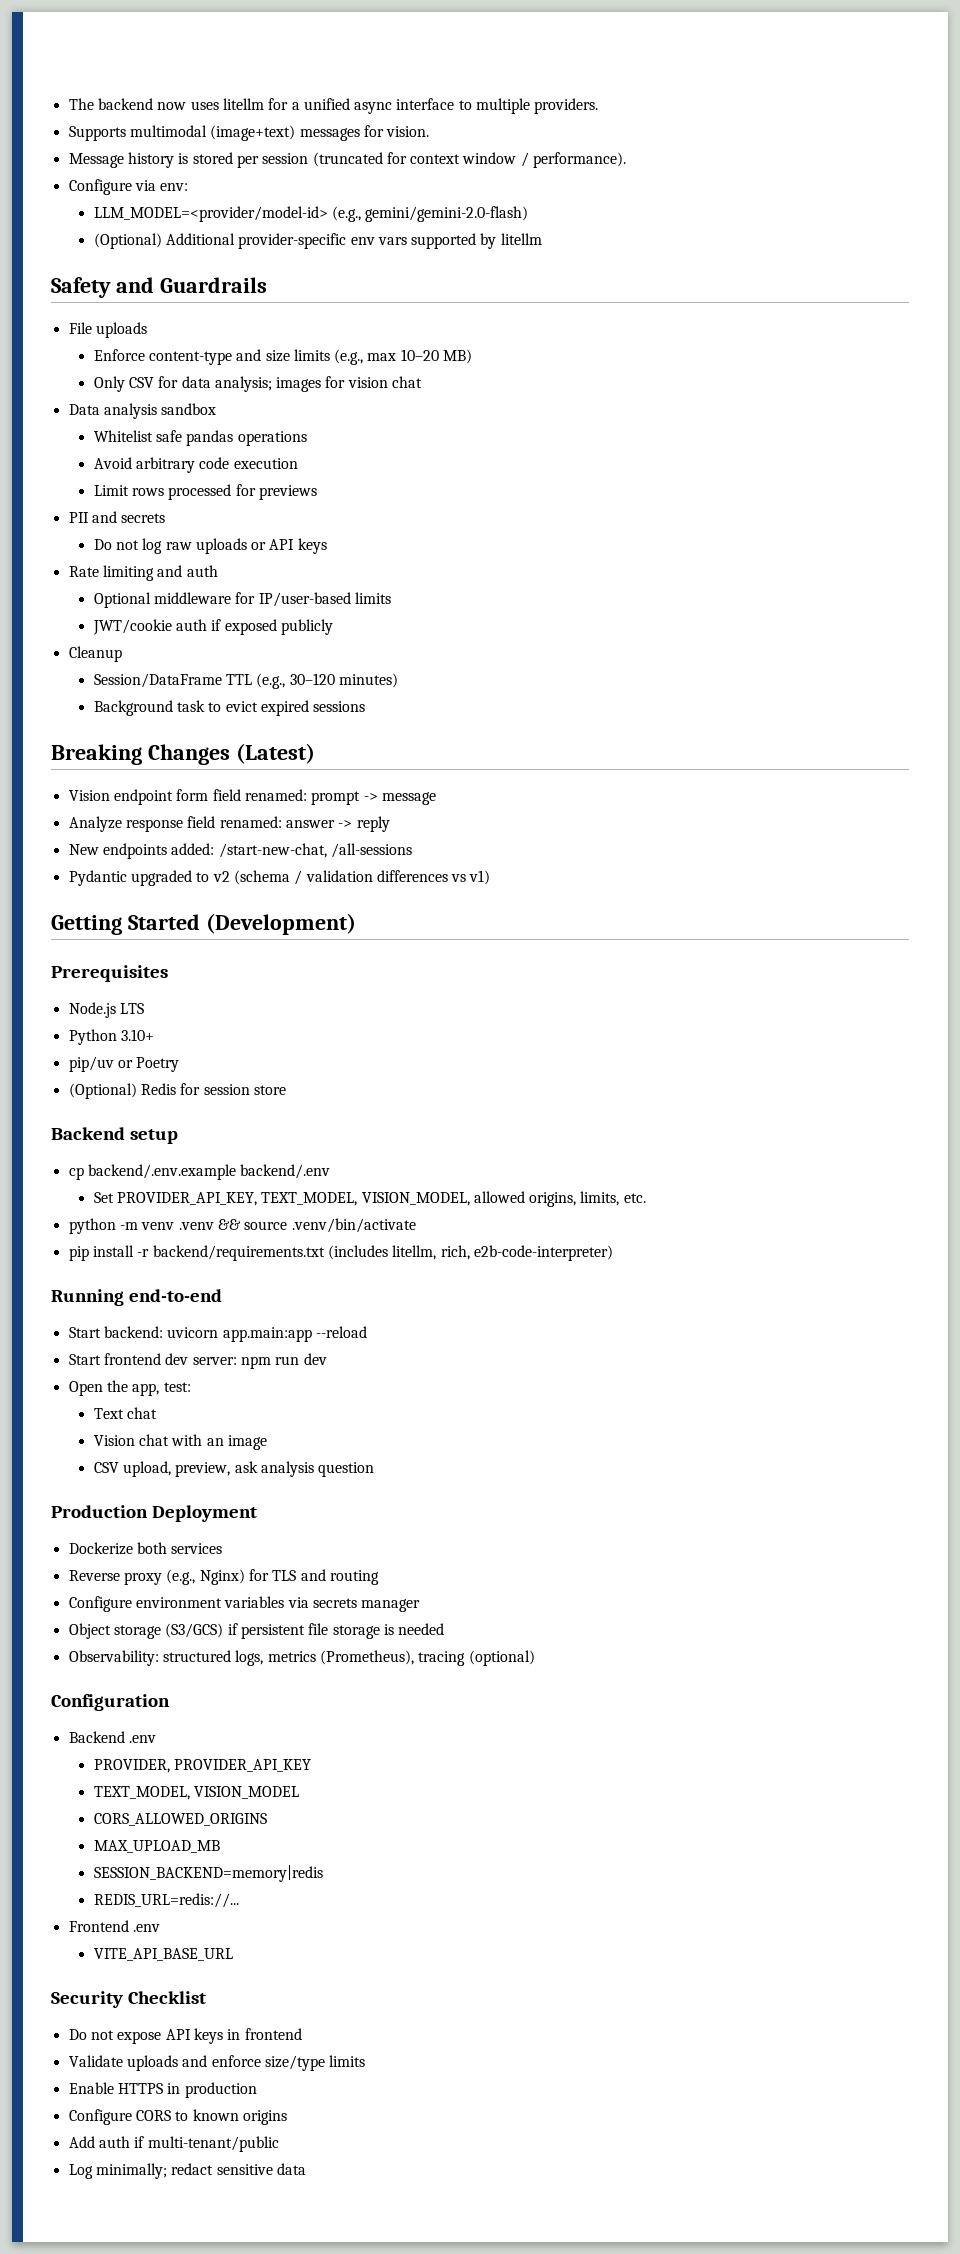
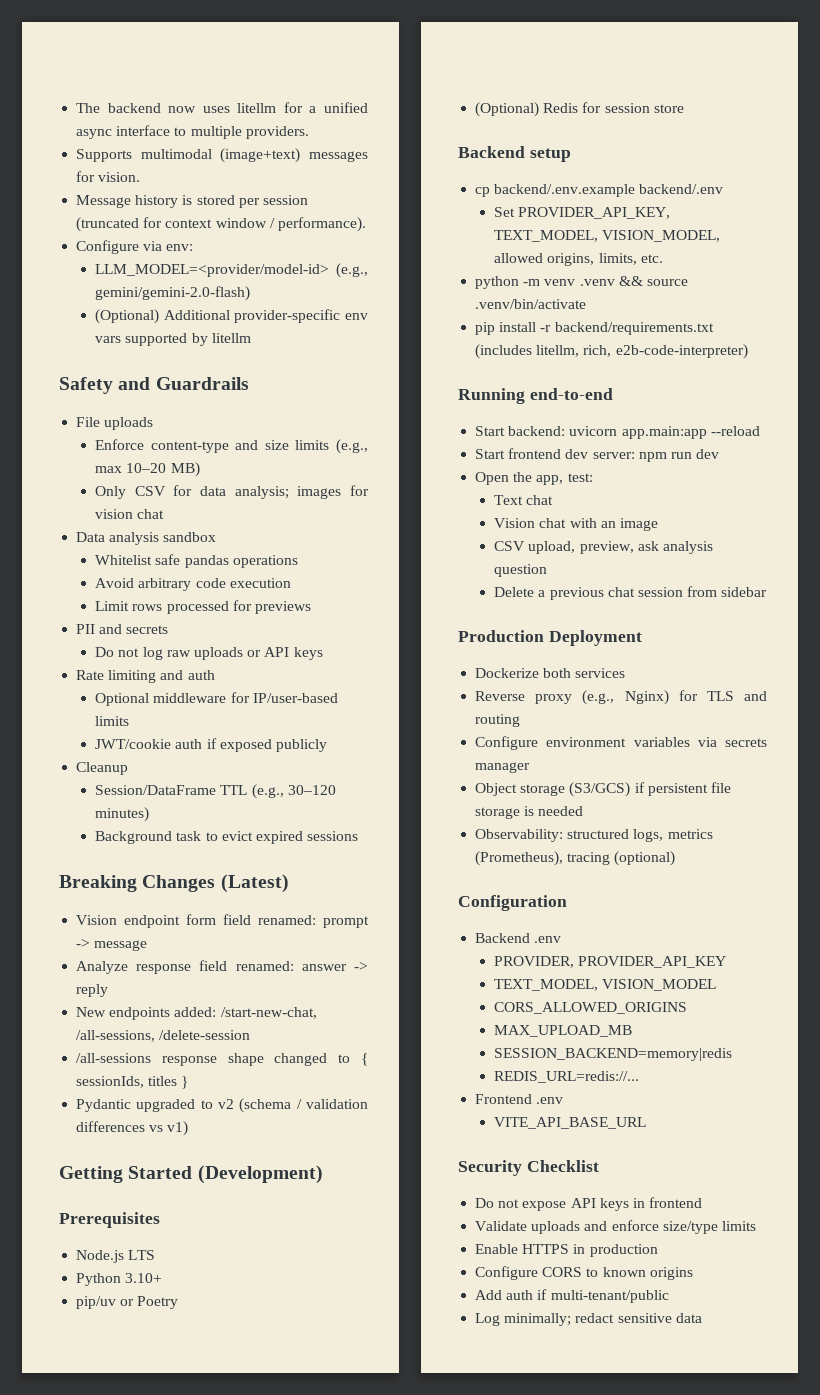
(327, 850) none -> [76,1030,251,1042] /all-sessions, /delete-session //
(412, 850) none -> [161,1053,368,1066] [76,1076,189,1089] response shape changed to { sessionIds, titles }
(375, 1469) none -> [494,586,768,600] // Delete a previous chat session from sidebar

